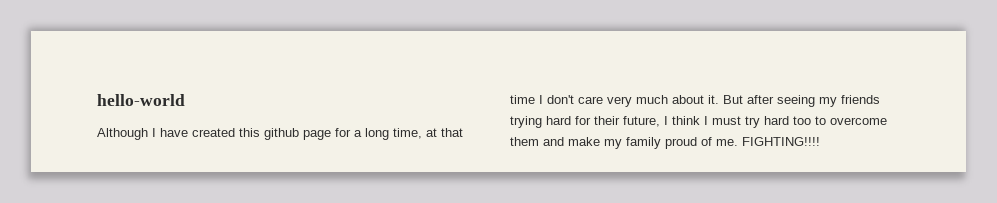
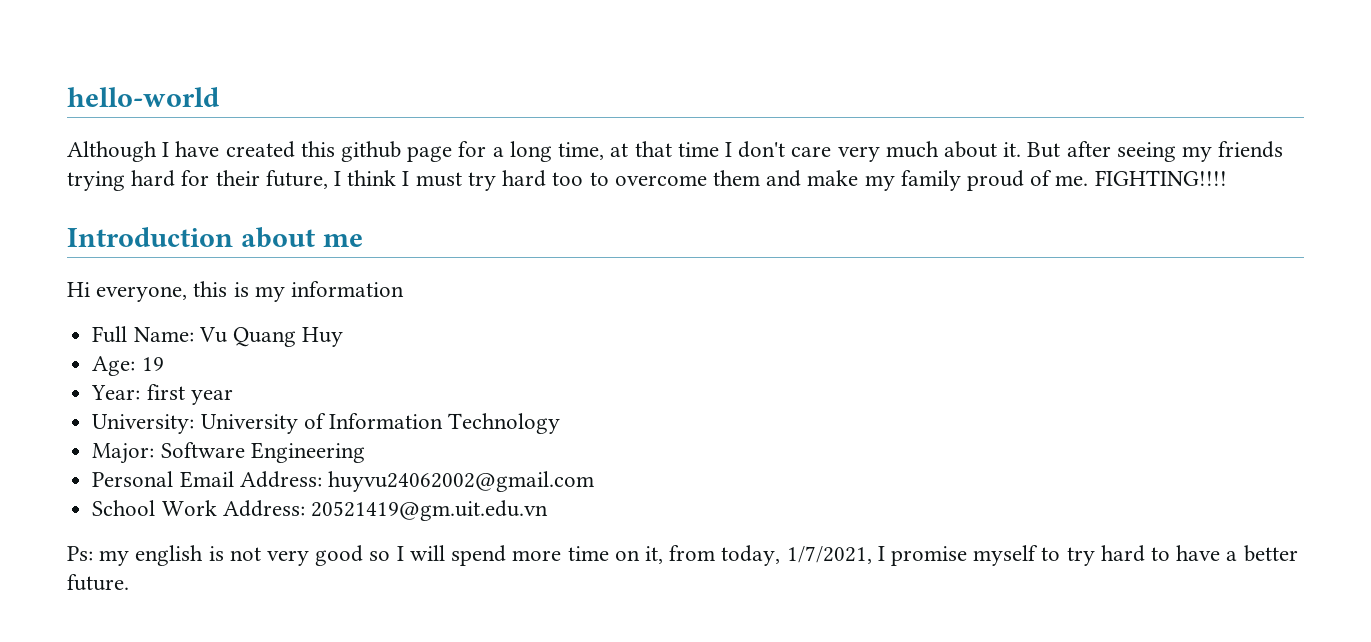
(820, 141) none -> [67,227,363,248] [67,281,405,302] [92,326,344,347] [92,356,164,376] [91,384,233,405] [92,413,561,434] [92,442,365,464] [92,471,594,492] [92,500,548,521] [67,545,1298,566] [67,574,129,591] // Introduction about me // Hi everyone, this is my information // Full Name: Vu Quang Huy // Age: 19 // Year: first year // University: University of Information Technology // Major: Software Engineering // Personal Email Address: huyvu24062002@gmail.com // School Work Address: 20521419@gm.uit.edu.vn // Ps: my english is not very good so I will spend more time on it, from today, 1/7/2021, I promise myself to try hard to have a better future.

